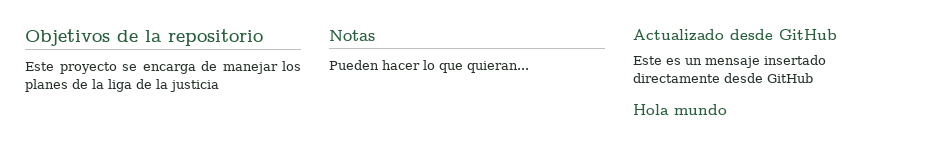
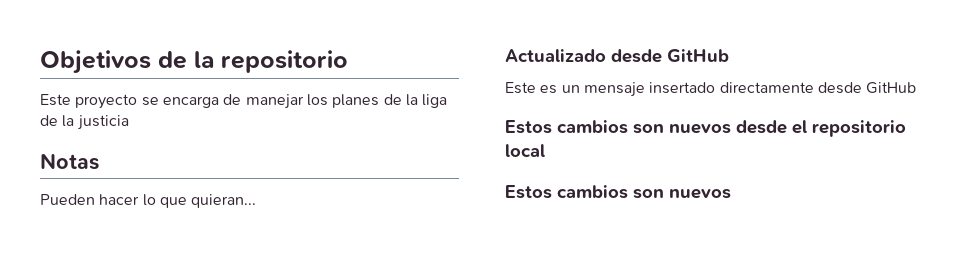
[633,104,727,115] Hola mundo -> [505,120,906,137] [505,144,545,157] [505,185,731,199] Estos cambios son nuevos desde el repositorio local // Estos cambios son nuevos

